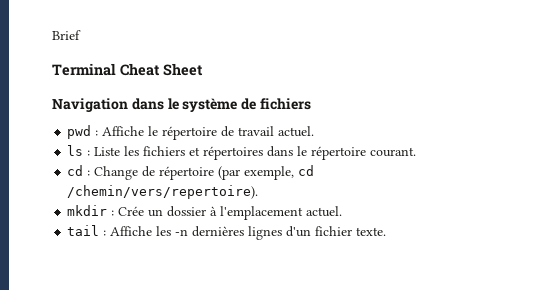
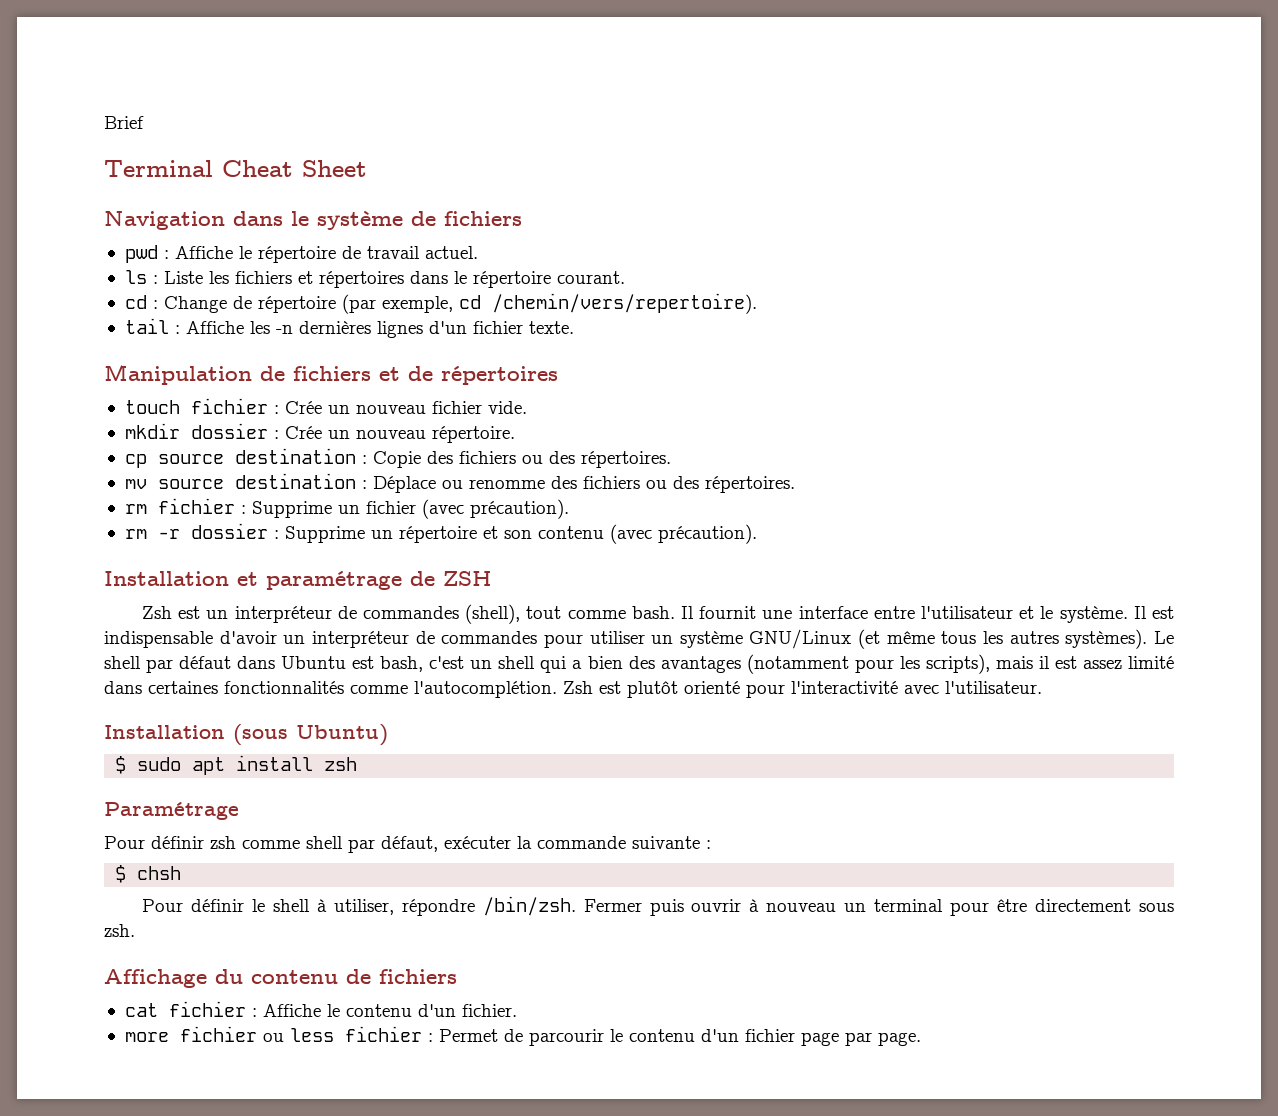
[67,205,343,220] // mkdir : Crée un dossier à l'emplacement actuel. -> (757, 303) none
(387, 231) none -> [104,364,558,385] [124,398,527,414] [124,423,515,443] [124,448,671,468] [124,473,795,493] [124,498,569,519] [124,523,757,544] [104,571,492,590] [142,604,1174,624] [104,629,1174,649] [104,654,1175,674] [104,681,1042,698] [104,724,388,746] [115,755,358,775] [104,802,239,820] [104,836,711,853] [115,865,182,883] [142,896,1174,916] [104,924,135,937] [104,969,457,988] [124,1001,517,1017] [124,1026,921,1046] // Manipulation de fichiers et de répertoires // touch fichier : Crée un nouveau fichier vide. // mkdir dossier : Crée un nouveau répertoire. // cp source destination : Copie des fichiers ou des répertoires. // mv source destination : Déplace ou renomme des fichiers ou des répertoires. // rm fichier : Supprime un fichier (avec précaution). // rm -r dossier : Supprime un répertoire et son contenu (avec précaution). // Installation et paramétrage de ZSH // Zsh est un interpréteur de commandes (shell), tout comme bash. Il fournit une interface entre l'utilisateur et le système. Il est indispensable d'avoir un interpréteur de commandes pour utiliser un système GNU/Linux (et même tous les autres systèmes). Le shell par défaut dans Ubuntu est bash, c'est un shell qui a bien des avantages (notamment pour les scripts), mais il est assez limité dans certaines fonctionnalités comme l'autocomplétion. Zsh est plutôt orienté pour l'interactivité avec l'utilisateur. // Installation (sous Ubuntu) // $ sudo apt install zsh // Paramétrage // Pour définir zsh comme shell par défaut, exécuter la commande suivante : // $ chsh // Pour définir le shell à utiliser, répondre /bin/zsh. Fermer puis ouvrir à nouveau un terminal pour être directement sous zsh. // Affichage du contenu de fichiers // cat fichier : Affiche le contenu d'un fichier. // more fichier ou less fichier : Permet de parcourir le contenu d'un fichier page par page.

